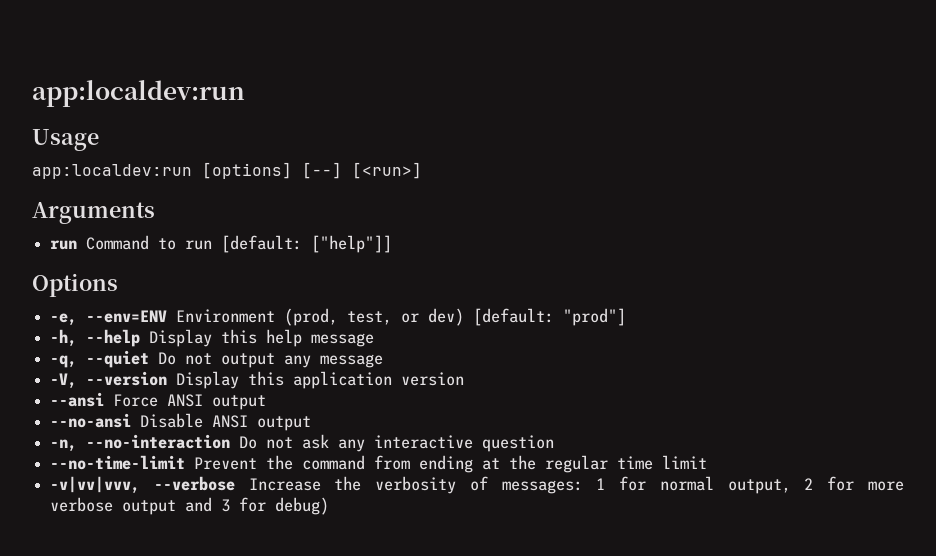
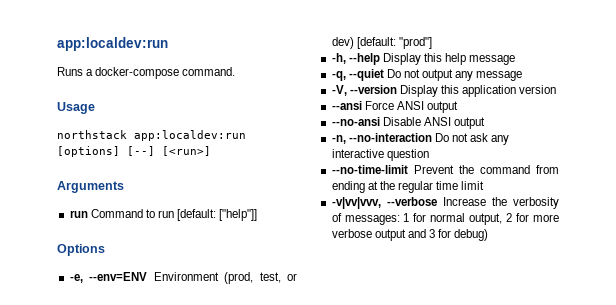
[32,80,245,107] app:localdev:run -> [57,37,168,51] [57,67,236,79] app:localdev:run // Runs a docker-compose command.
(99, 140) none -> [57,130,127,139] northstack

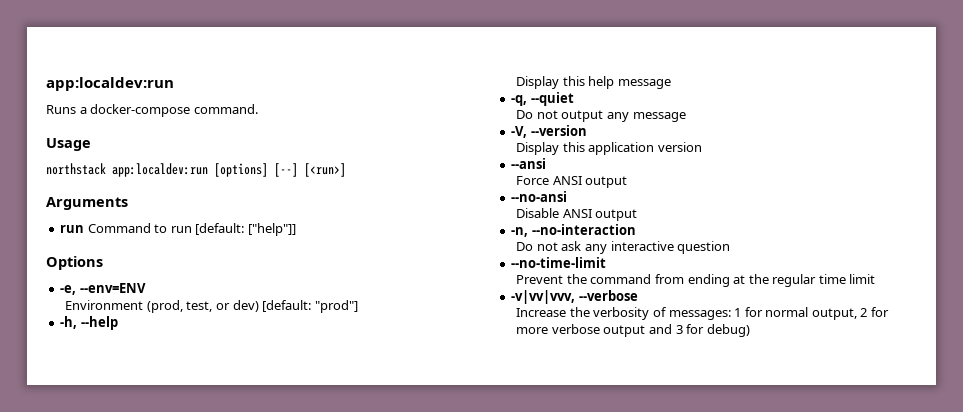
(148, 276) none -> (146, 288) //
(380, 59) none -> (118, 323) //
(384, 75) none -> (574, 99) //
(397, 89) none -> (587, 130) //
(362, 105) none -> (547, 163) //
(380, 121) none -> (568, 196) //
(432, 137) none -> (636, 229) //
(408, 169) none -> (607, 262) //
(437, 201) none -> (638, 295) //

